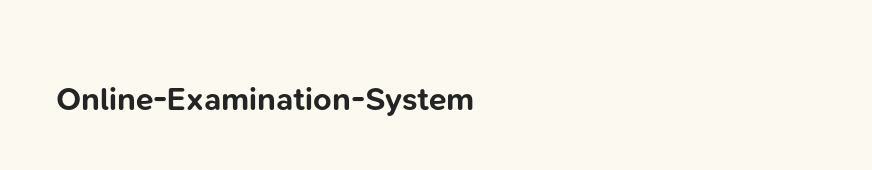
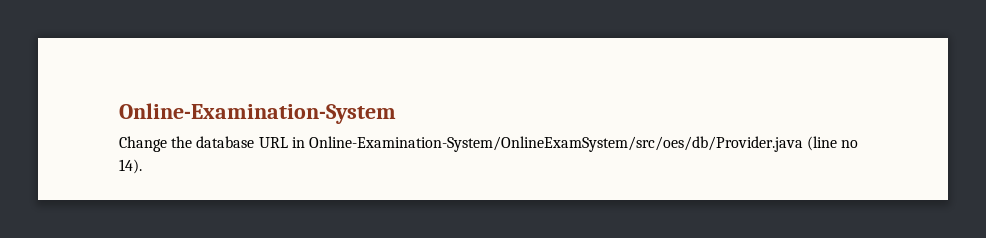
(474, 101) none -> [119,136,859,152] [119,159,142,174] // Change the database URL in Online-Examination-System/OnlineExamSystem/src/oes/db/Provider.java (line no 14).

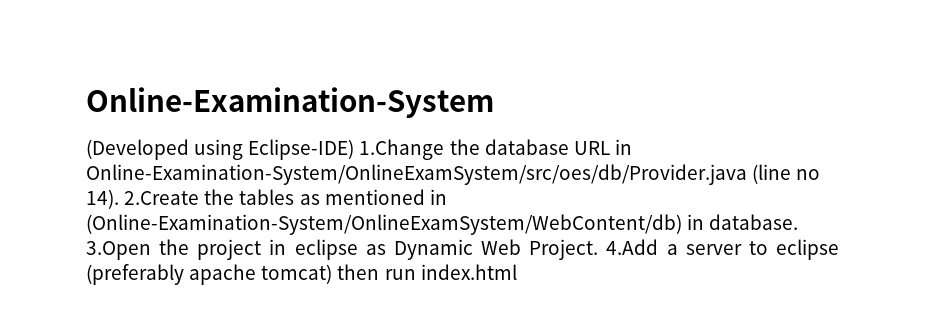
[119,136,167,152] Change -> [86,139,445,160] (Developed using Eclipse-IDE) 1.Change
(142, 166) none -> [124,189,447,205] [86,214,799,235] [86,239,840,260] [86,264,517,285] 2.Create the tables as mentioned in (Online-Examination-System/OnlineExamSystem/WebContent/db) in database. 3.Open the project in eclipse as Dynamic Web Project. 4.Add a server to eclipse (preferably apache tomcat) then run index.html

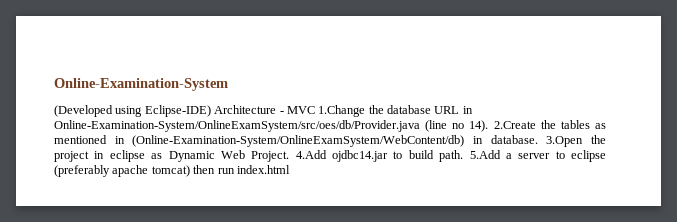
(355, 149) none -> [214,105,315,114] Architecture - MVC
(659, 247) none -> [332,150,501,162] ojdbc14.jar to build path. 5.Add

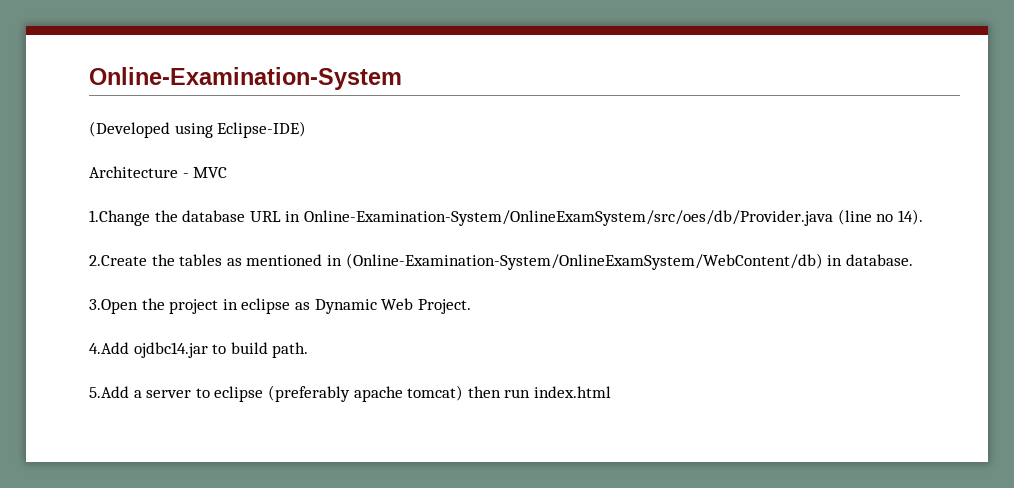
(211, 111) none -> (307, 129) //
(315, 110) none -> (228, 172) //
(489, 126) none -> (923, 217) //
(538, 139) none -> (913, 260) //
(290, 156) none -> (471, 306) //
(464, 156) none -> (309, 350) //

